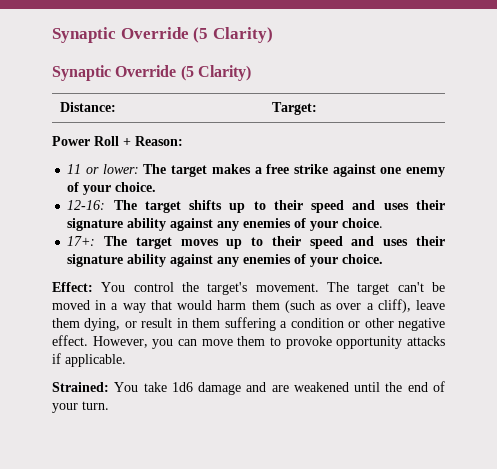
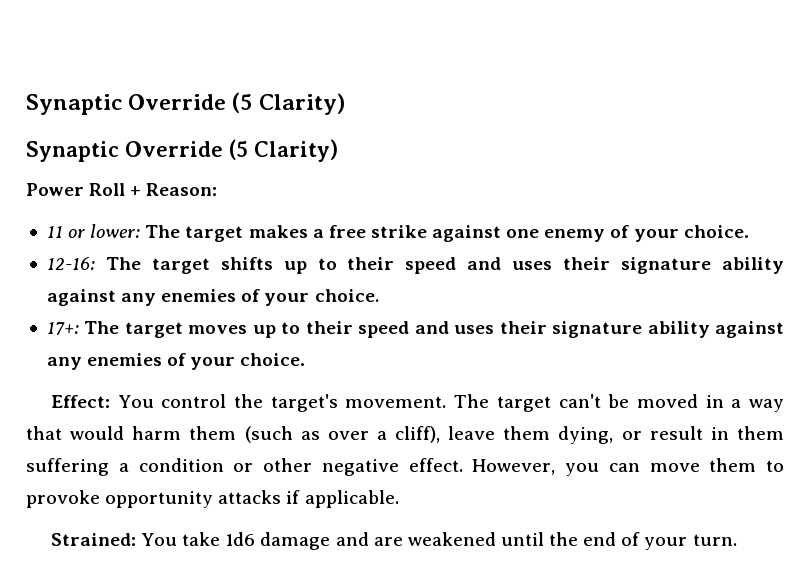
[59,102,116,112] [271,102,317,115] // Distance: | Target: -> (338, 150) none

